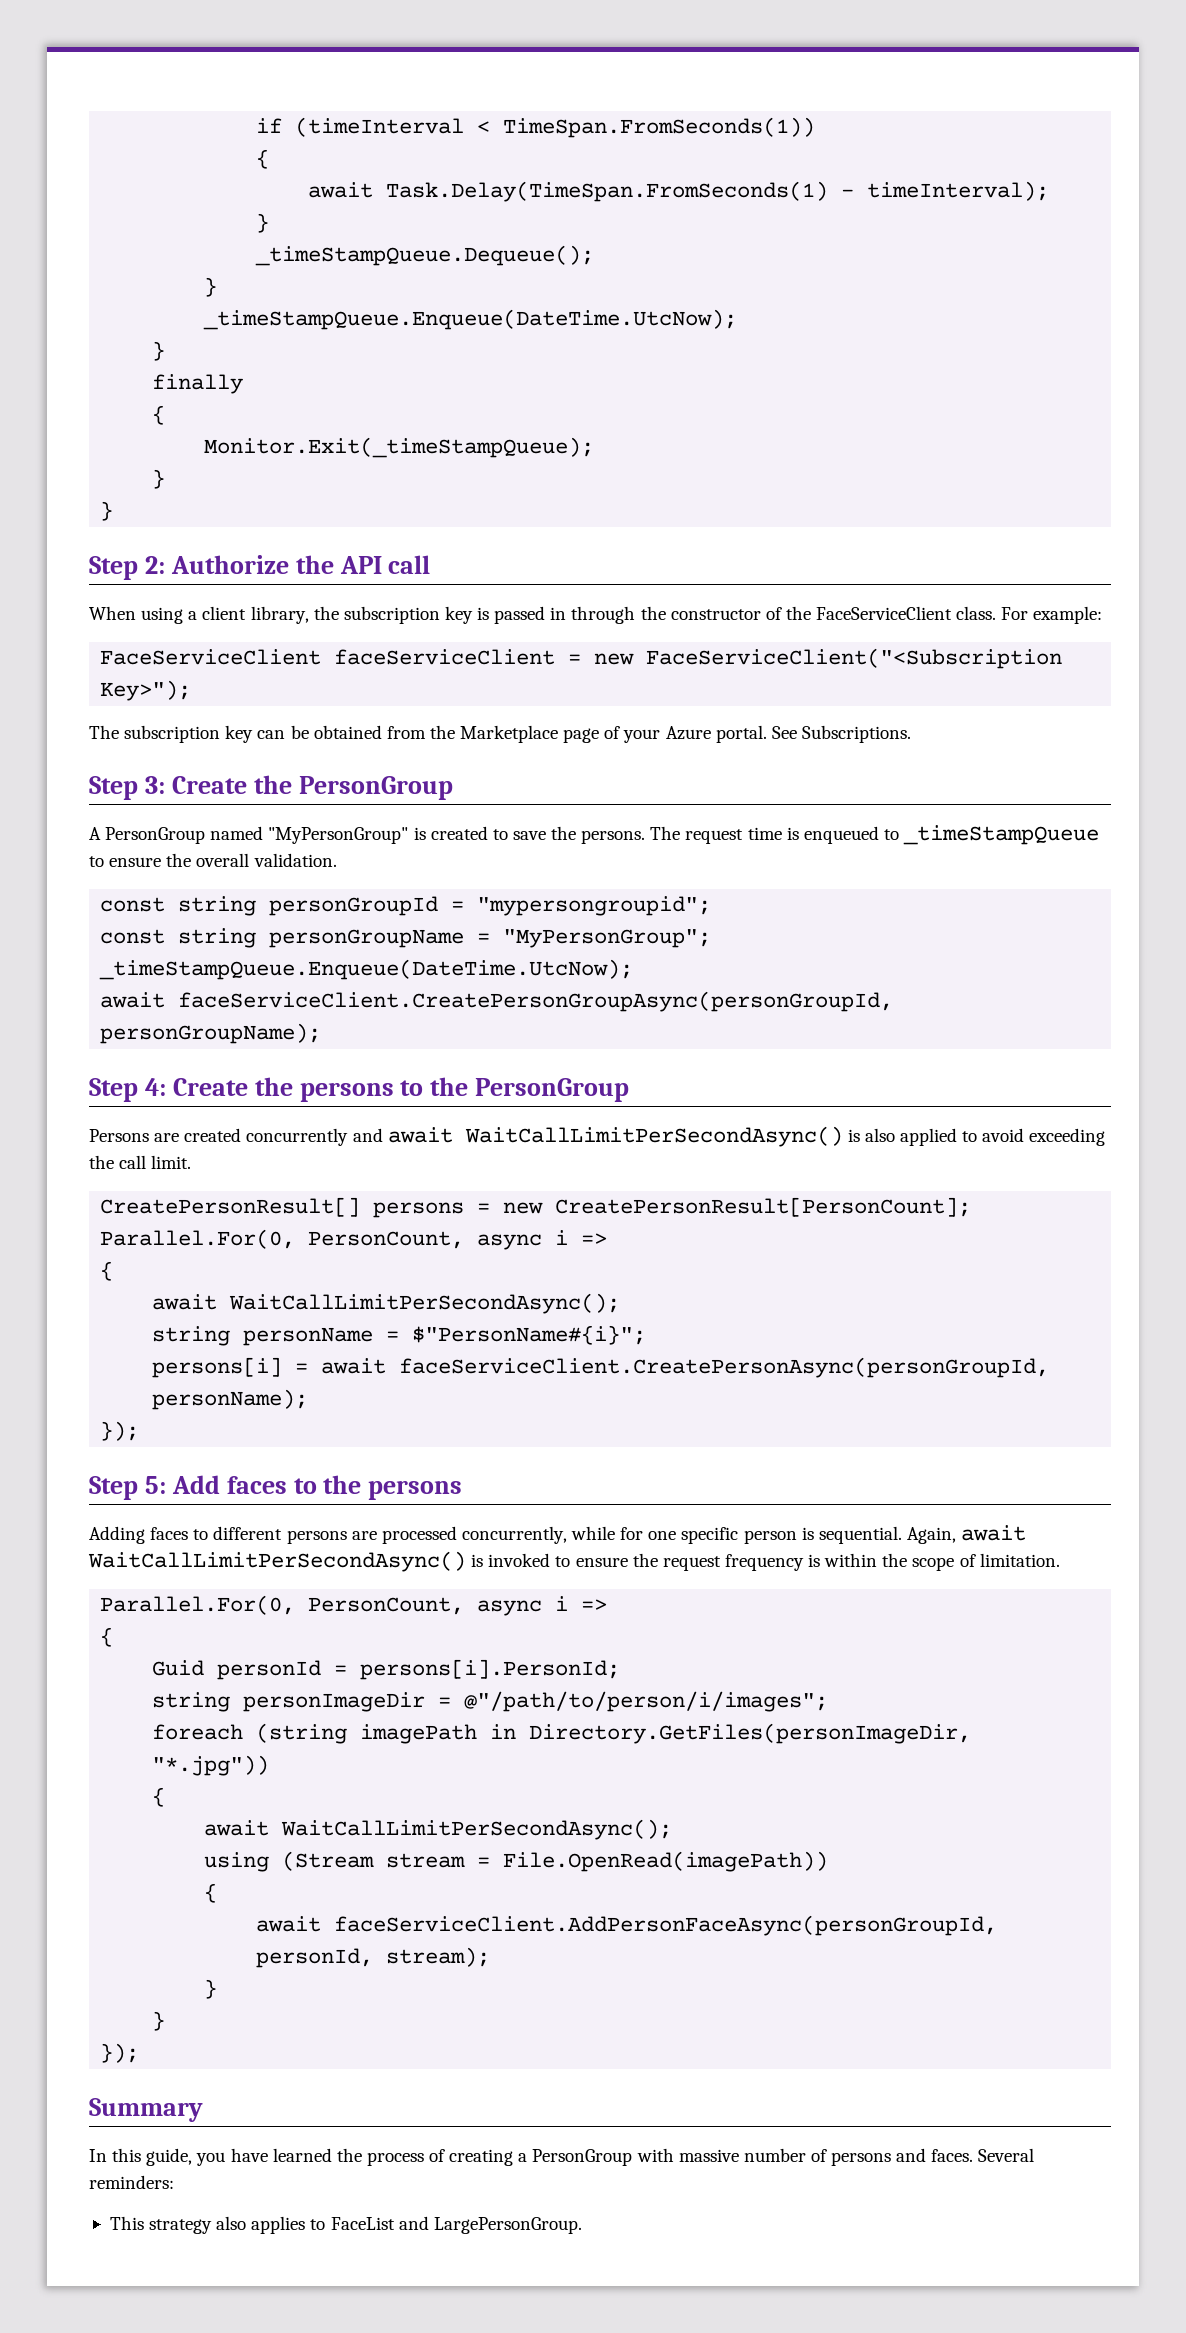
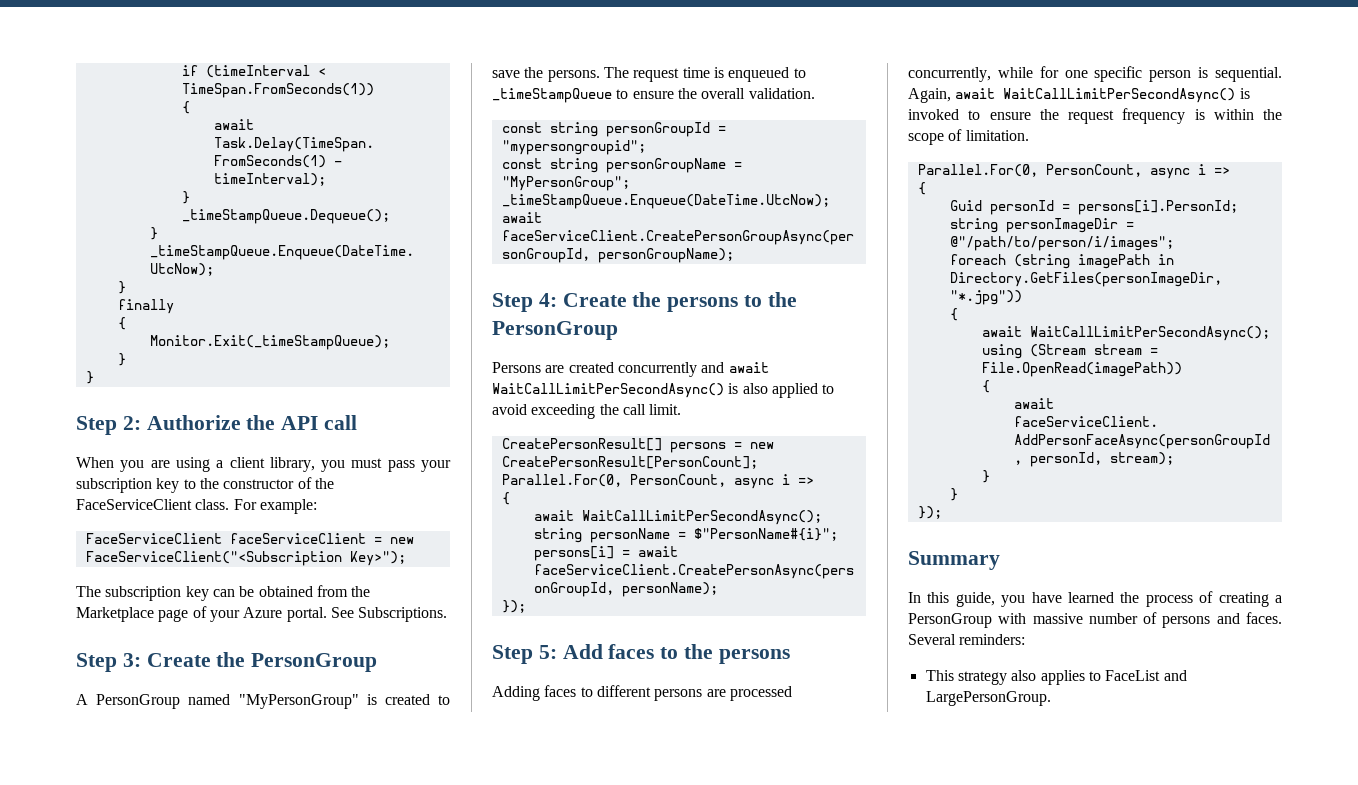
(136, 613) none -> [120,460,170,472] you are
[313,606,636,624] the subscription key is passed in through -> [321,458,452,472] [76,478,196,493] you must pass your subscription key to

